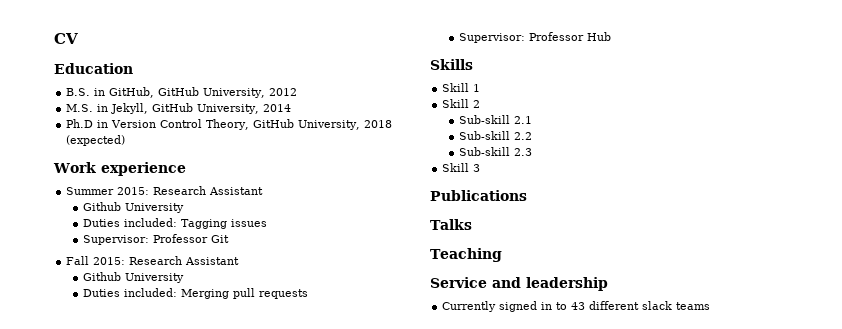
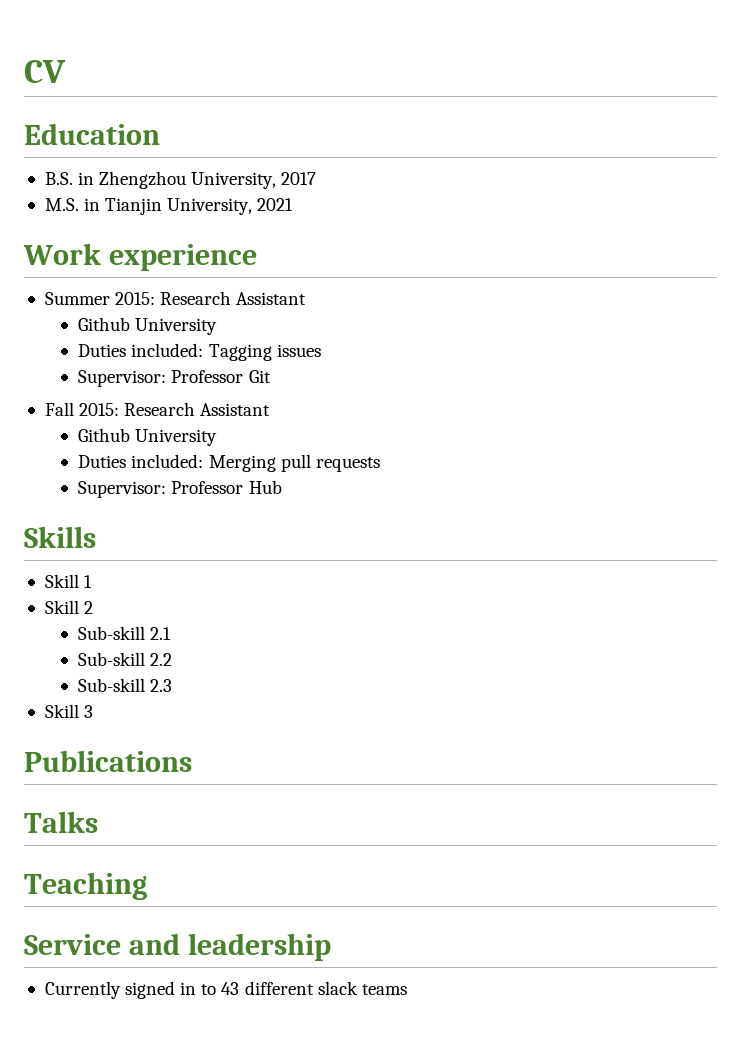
[109,87,298,98] [66,103,292,114] [66,119,393,130] [66,135,126,146] GitHub, GitHub University, 2012 // M.S. in Jekyll, GitHub University, 2014 // Ph.D in Version Control Theory, GitHub University, 2018 (expected) -> [99,171,317,189] [44,198,294,215] Zhengzhou University, 2017 // M.S. in Tianjin University, 2021

